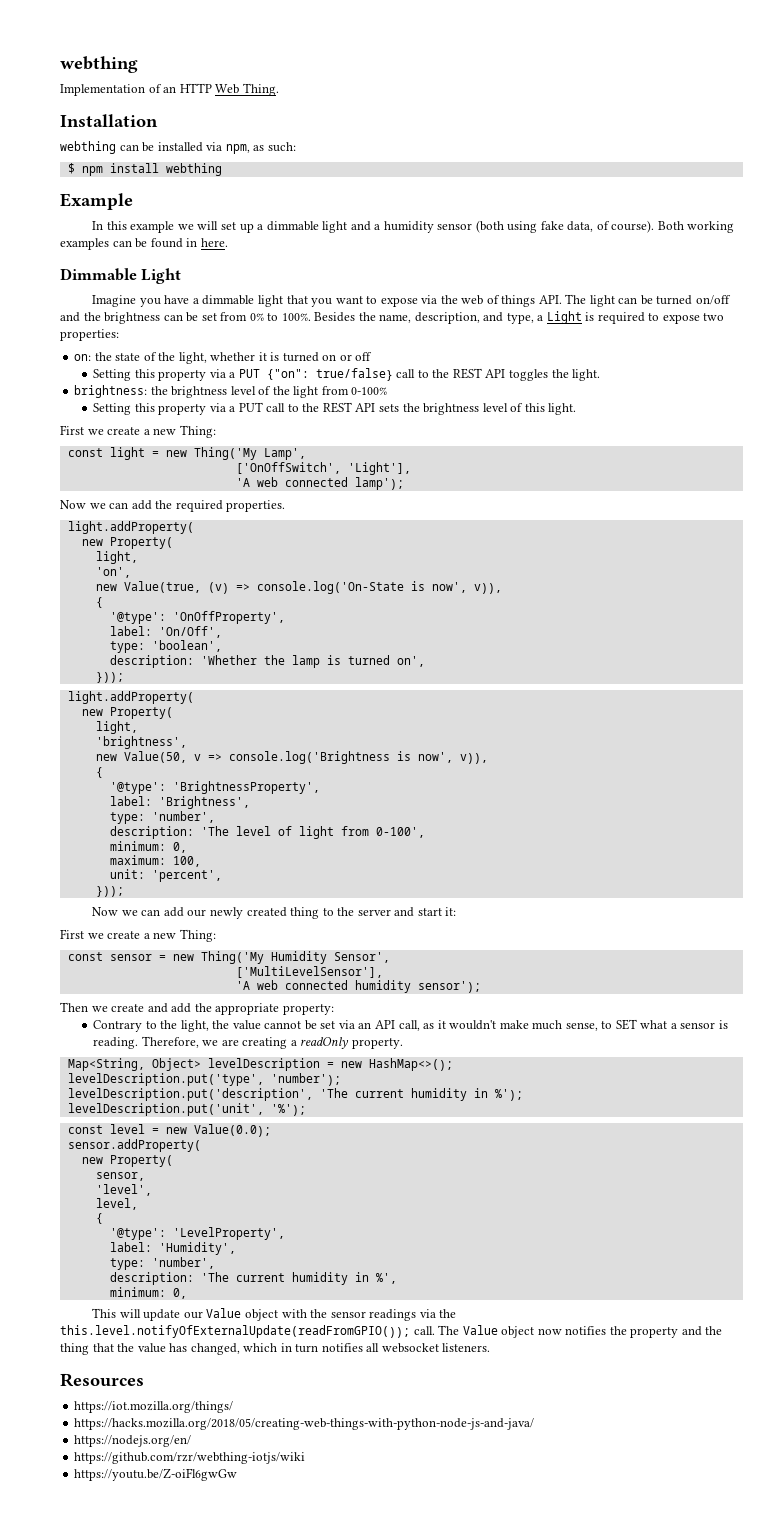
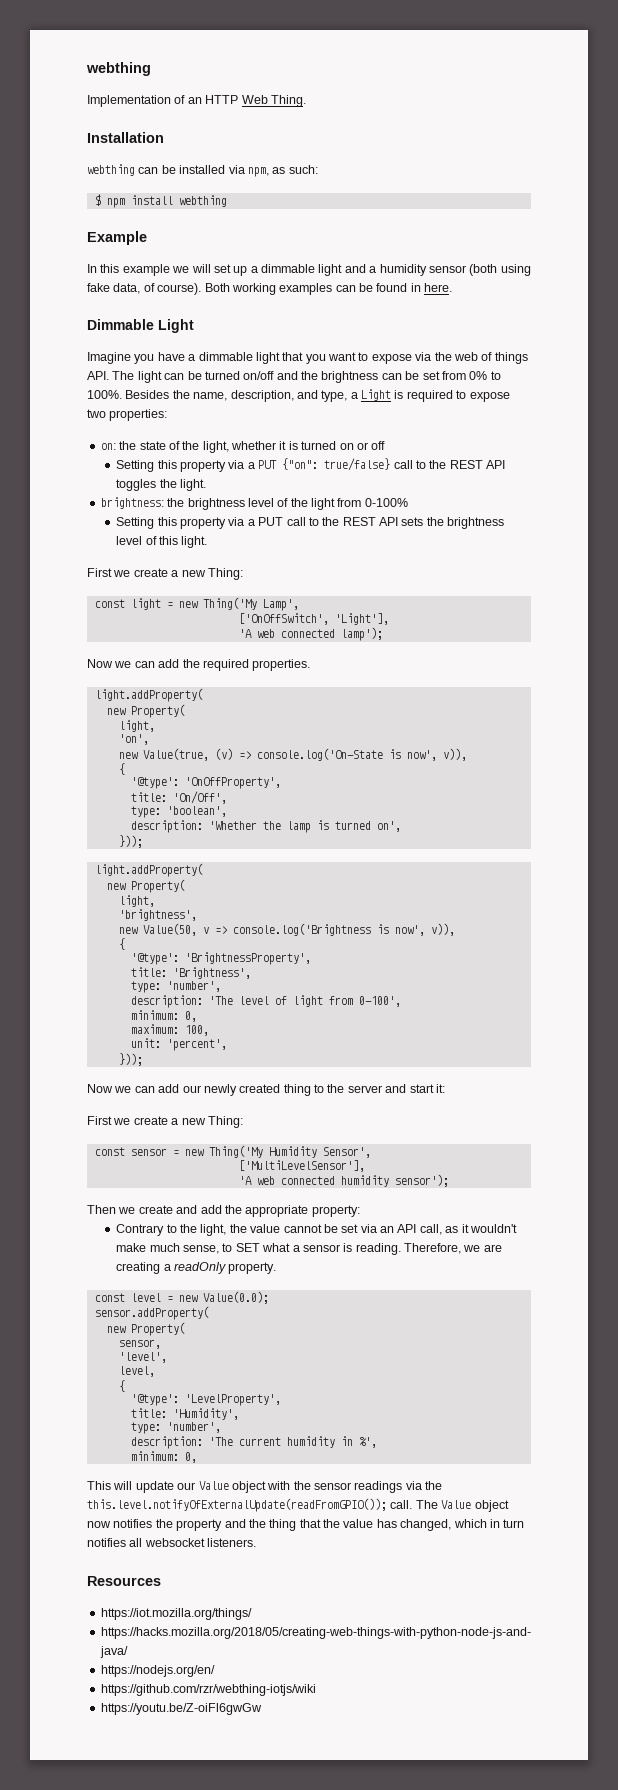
[109,626,152,636] label: -> [130,792,167,802] title:
[109,796,152,806] label: -> [130,967,167,977] title:
[67,1058,453,1071] [67,1073,341,1086] [67,1088,523,1101] [67,1103,306,1116] // Map<String, Object> levelDescription = new HashMap<>(); // levelDescription.put('type', 'number'); // levelDescription.put('description', 'The current humidity in %'); // levelDescription.put('unit', '%'); -> (277, 1268) none
[109,1242,152,1252] label: -> [130,1408,167,1418] title:

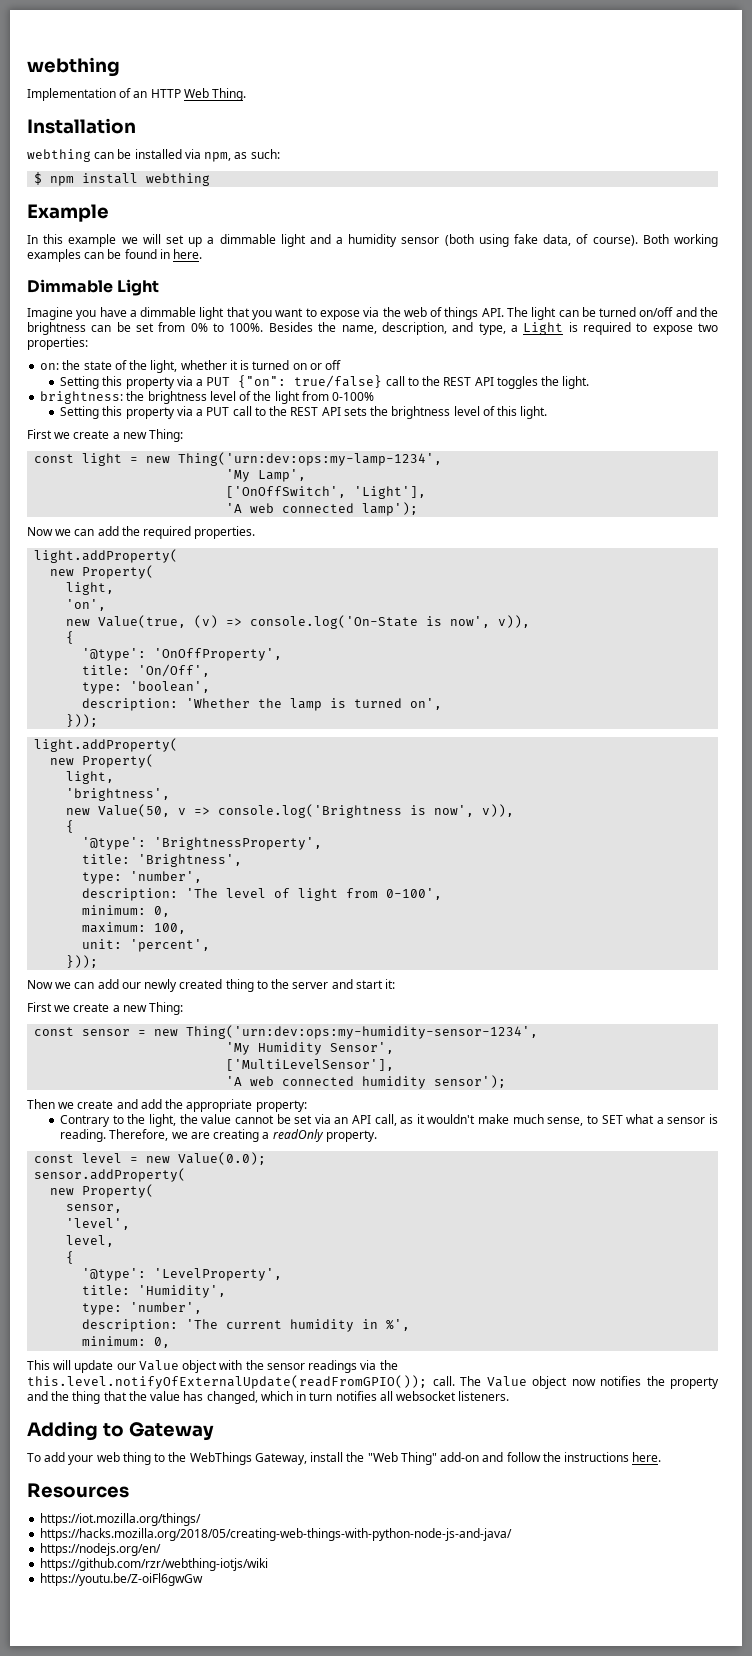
[202,597,257,610] Thing('My -> [178,452,443,466] [226,469,251,482] Thing('urn:dev:ops:my-lamp-1234', // 'My
[208,1145,263,1158] Thing('My -> [186,1025,539,1039] [226,1042,251,1055] Thing('urn:dev:ops:my-humidity-sensor-1234', // 'My
(257, 1542) none -> [27,1421,214,1441] [27,1452,662,1465] // Adding to Gateway // To add your web thing to the WebThings Gateway, install the "Web Thing" add-on and follow the instructions here.

